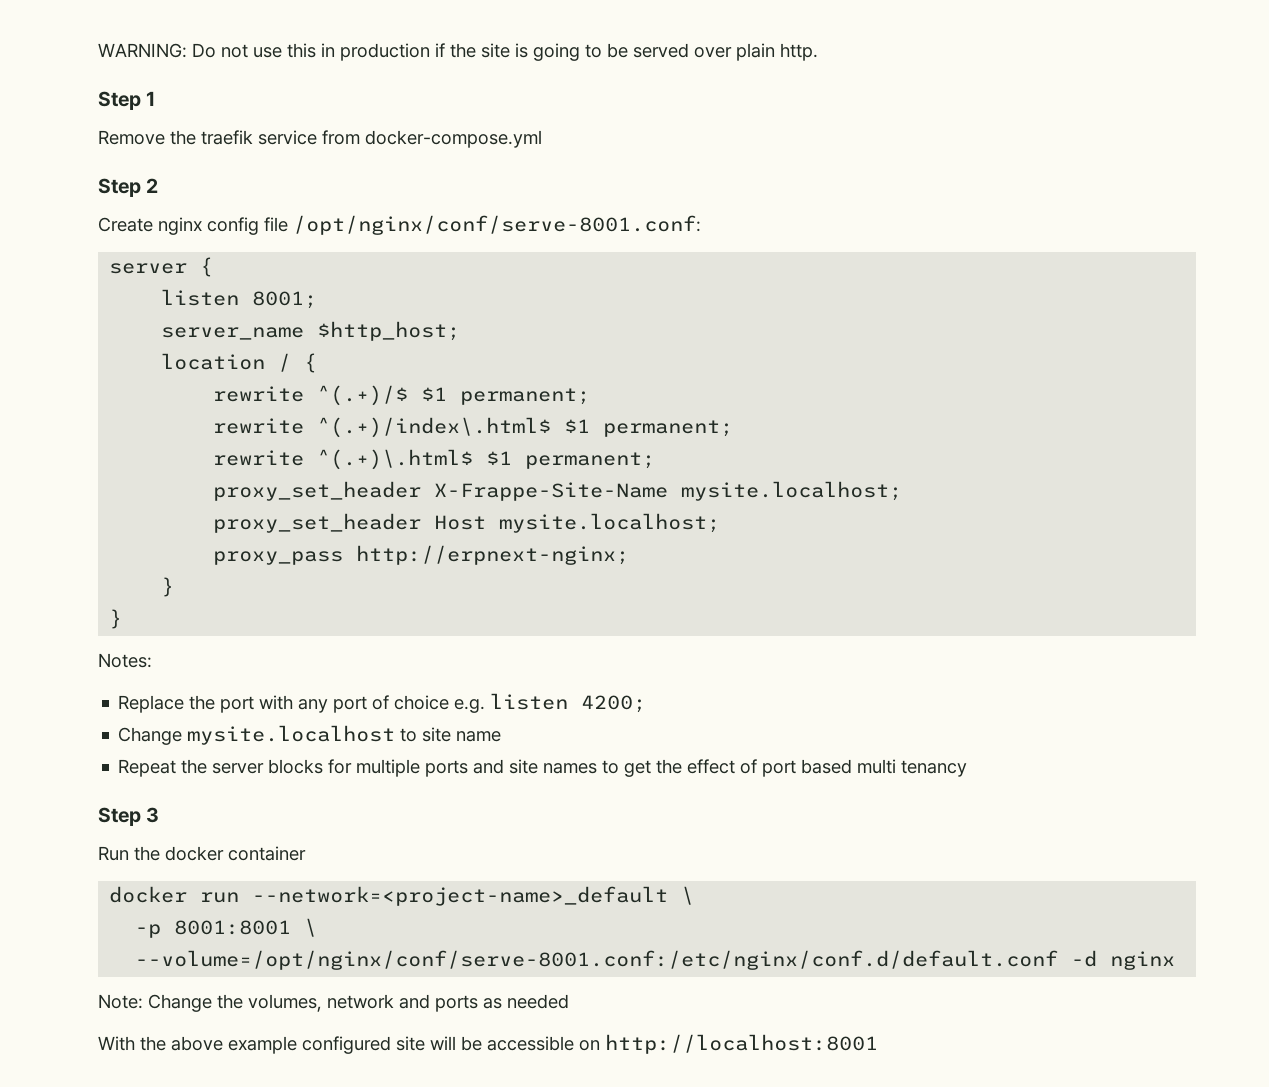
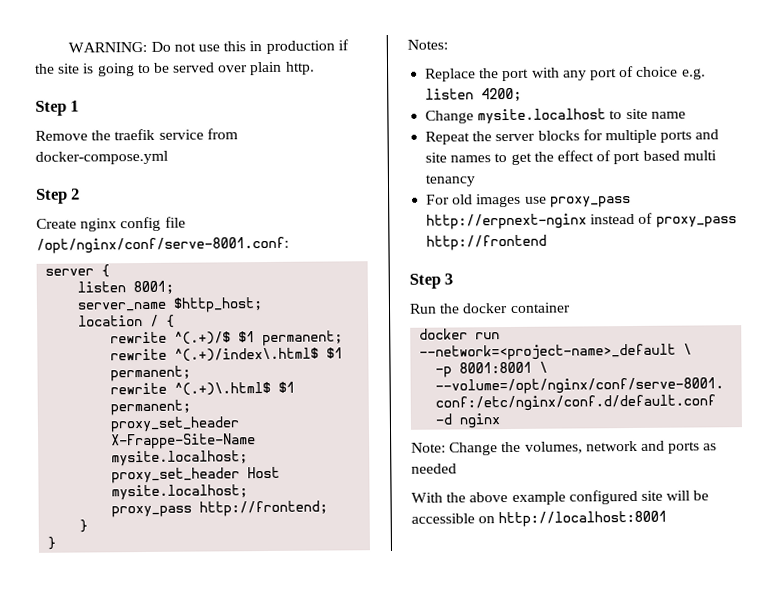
[356,545,630,565] http://erpnext-nginx; -> [199,500,329,517] http://frontend;
(968, 768) none -> [426,193,631,208] [426,212,737,230] [426,234,548,251] // For old images use proxy_pass http://erpnext-nginx instead of proxy_pass http://frontend

